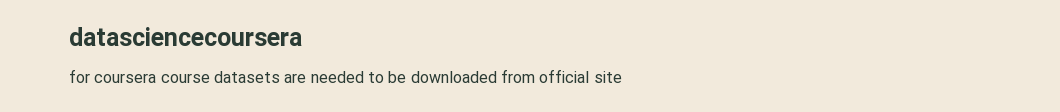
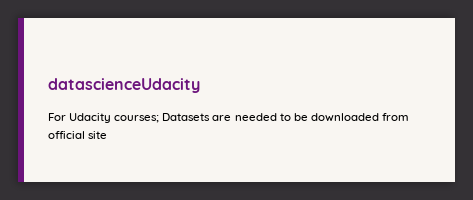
[69,27,302,46] [69,69,280,83] datasciencecoursera // for coursera course datasets -> [48,78,200,93] [48,113,211,123] datascienceUdacity // For Udacity courses; Datasets

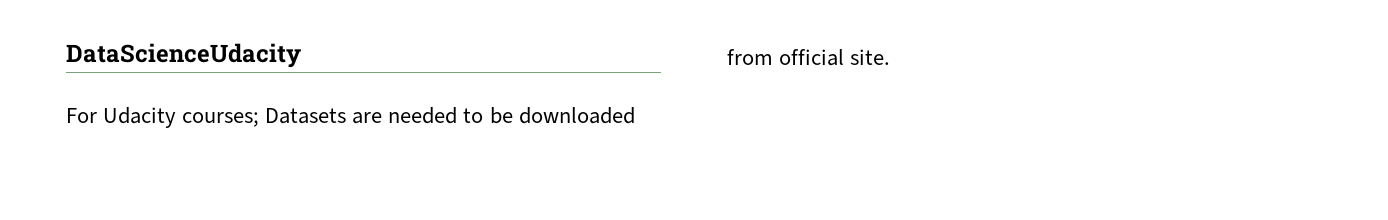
[48,78,200,93] datascienceUdacity -> [66,43,301,68] DataScienceUdacity
[88,131,108,139] site -> [850,49,891,65] site.

